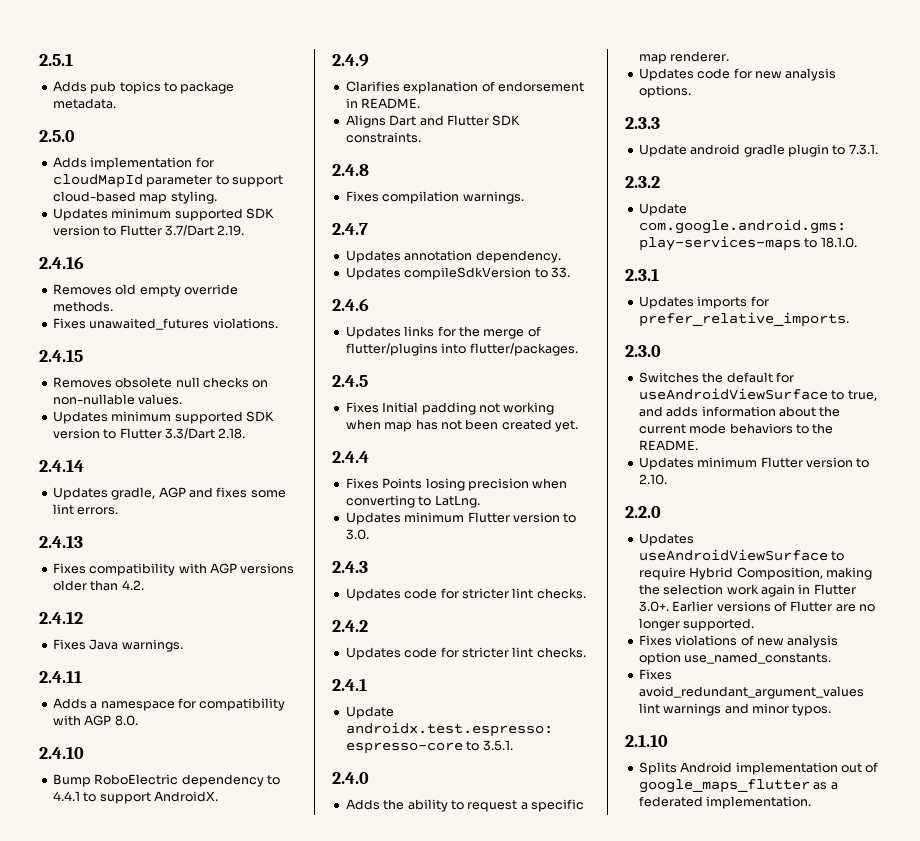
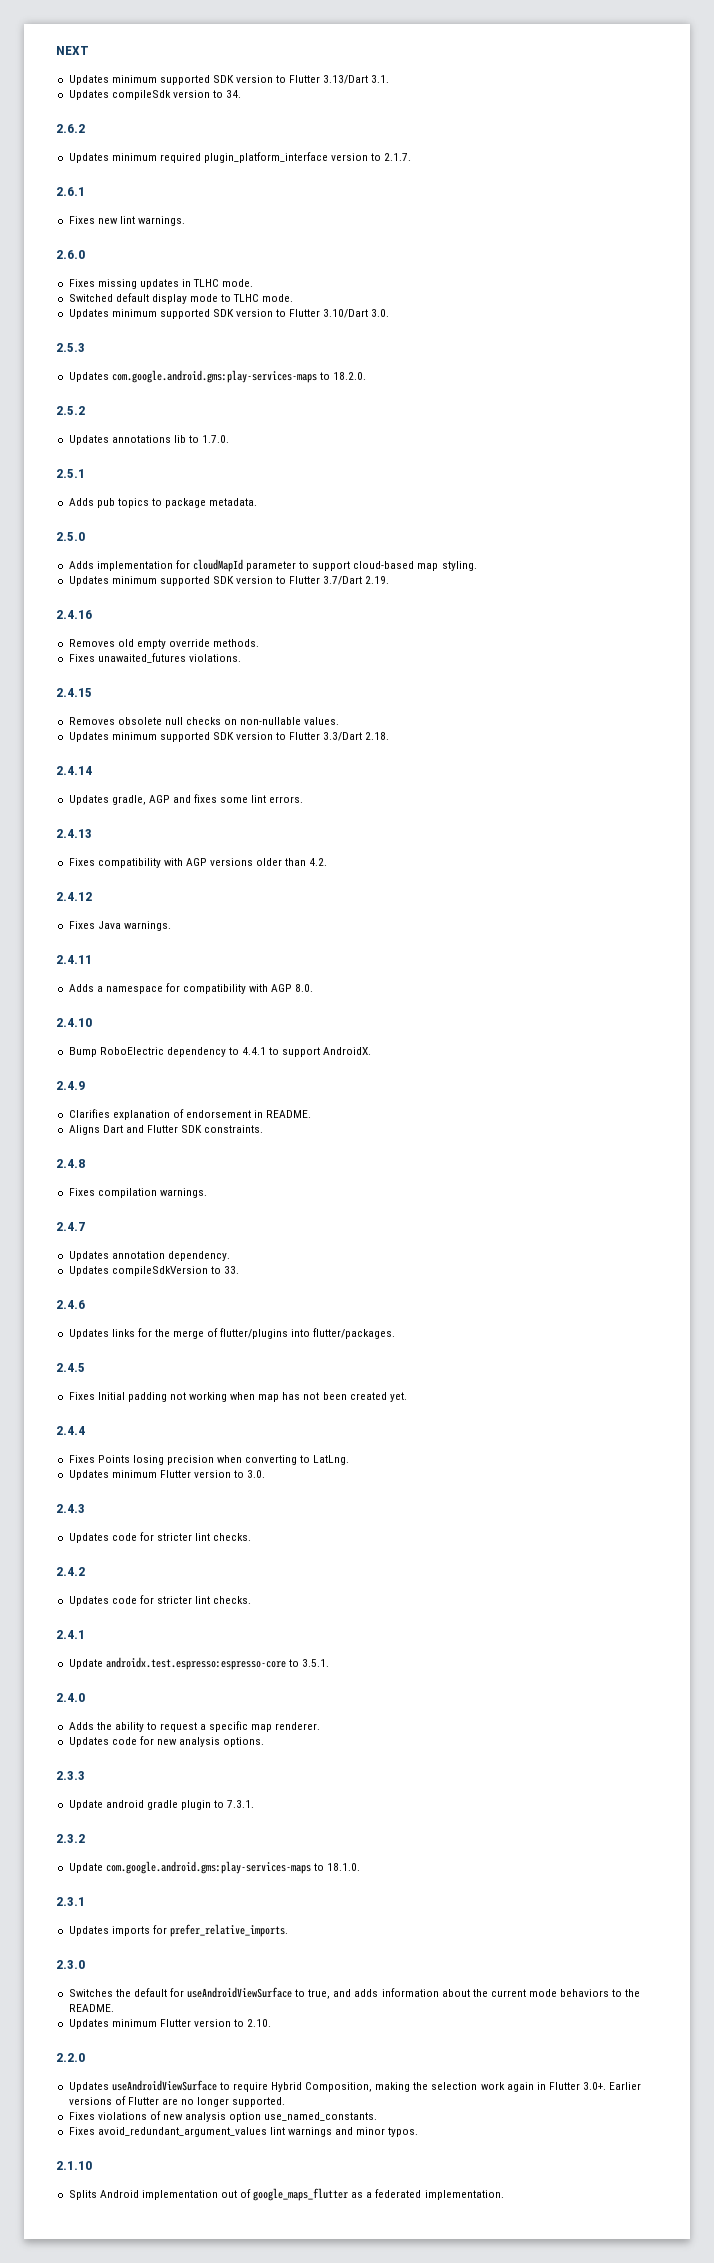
(39, 59) none -> [56,46,89,55] [68,75,390,85] [68,90,242,100] [56,124,85,133] [68,152,412,163] [56,187,85,196] [68,216,185,226] [56,250,85,259] [68,279,254,289] [68,293,294,304] [68,309,390,319] [56,343,85,352] [68,370,366,383] [56,406,85,415] [68,435,230,445] NEXT // Updates minimum supported SDK version to Flutter 3.13/Dart 3.1. // Updates compileSdk version to 34. // 2.6.2 // Updates minimum required plugin_platform_interface version to 2.1.7. // 2.6.1 // Fixes new lint warnings. // 2.6.0 // Fixes missing updates in TLHC mode. // Switched default display mode to TLHC mode. // Updates minimum supported SDK version to Flutter 3.10/Dart 3.0. // 2.5.3 // Updates com.google.android.gms:play-services-maps to 18.2.0. // 2.5.2 // Updates annotations lib to 1.7.0. //

